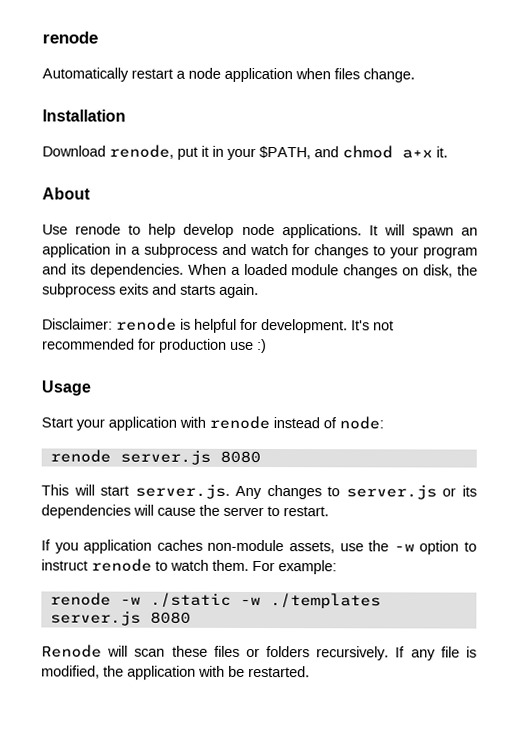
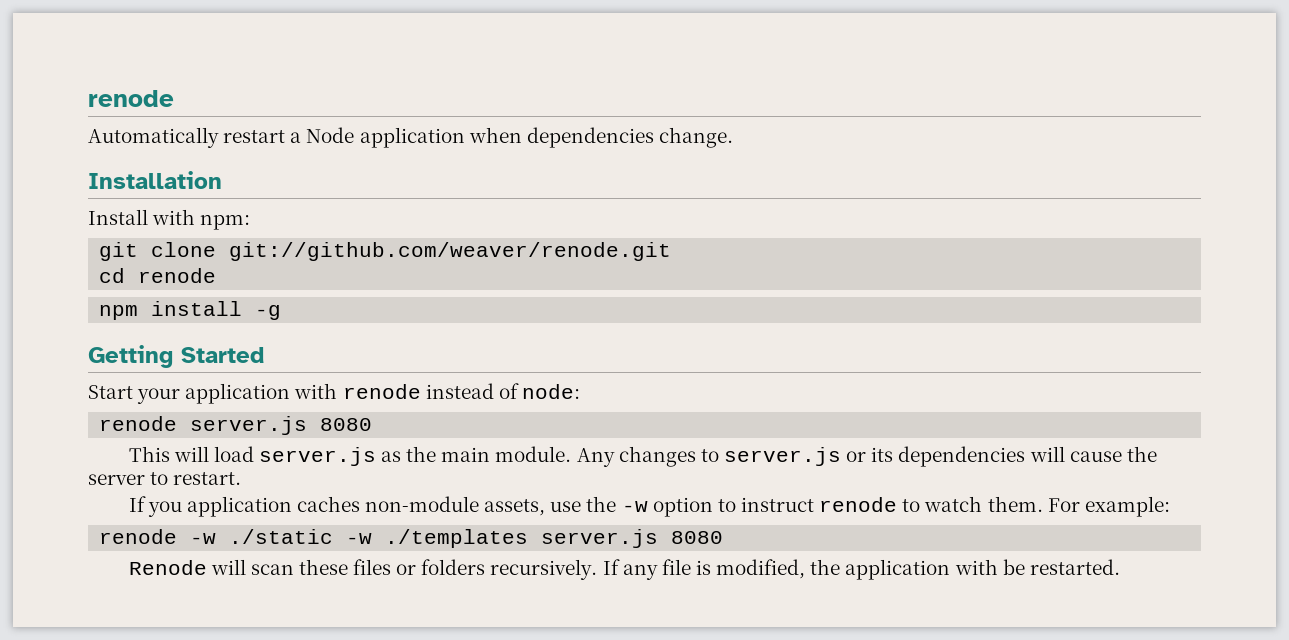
[188,67,221,79] node -> [306,127,355,143] Node
[334,68,360,80] files -> [526,127,654,148] dependencies
[42,144,448,160] [42,187,91,200] [42,223,479,239] [42,243,478,259] [42,263,478,279] [42,283,259,299] [42,317,394,334] [42,338,267,354] [41,380,91,396] Download renode, put it in your $PATH, and chmod a+x it. // About // Use renode to help develop node applications. It will spawn an application in a subprocess and watch for changes to your program and its dependencies. When a loaded module changes on disk, the subprocess exits and starts again. // Disclaimer: renode is helpful for development. It's not recommended for production use :) // Usage -> [88,209,251,230] [99,242,672,261] [99,268,217,283] [99,301,282,320] [88,345,264,368] Install with npm: // git clone git://github.com/weaver/renode.git // cd renode // npm install -g // Getting Started
[100,483,230,499] start server.js. -> [213,446,572,466] load server.js as the main module.

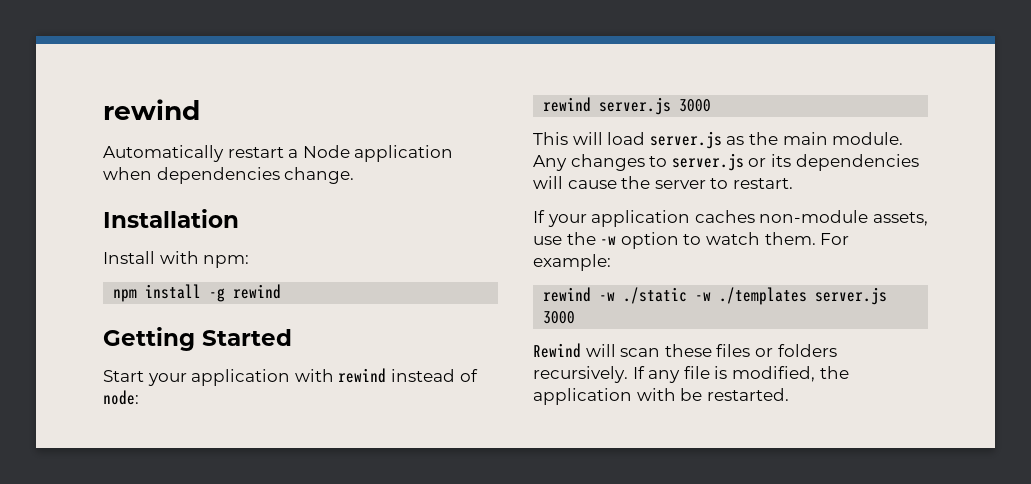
[88,90,174,107] renode -> [103,99,200,120] rewind
[99,242,672,261] [99,268,217,283] // git clone git://github.com/weaver/renode.git // cd renode -> (250, 261) none
(282, 312) none -> [233,284,282,299] rewind
[342,384,421,399] renode -> [338,368,387,383] rewind
[99,416,373,435] renode server.js 8080 -> [543,97,712,115] rewind server.js 3000
[147,501,182,517] you -> [547,214,587,227] your
[741,497,921,512] instruct renode to -> (702, 239) none
[99,529,178,544] renode -> [543,287,592,302] rewind
[671,531,724,544] [128,560,207,575] 8080 // Renode -> [543,311,576,324] [533,343,581,358] 3000 // Rewind

